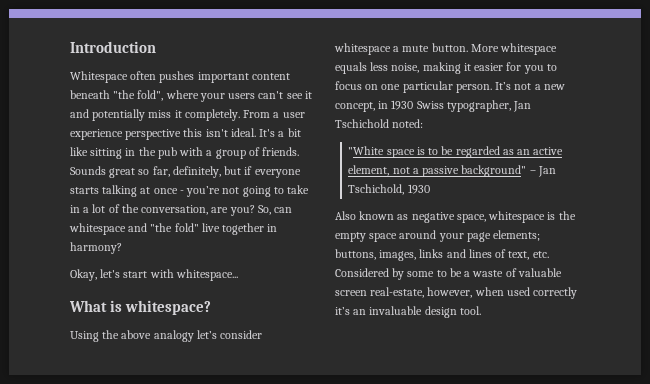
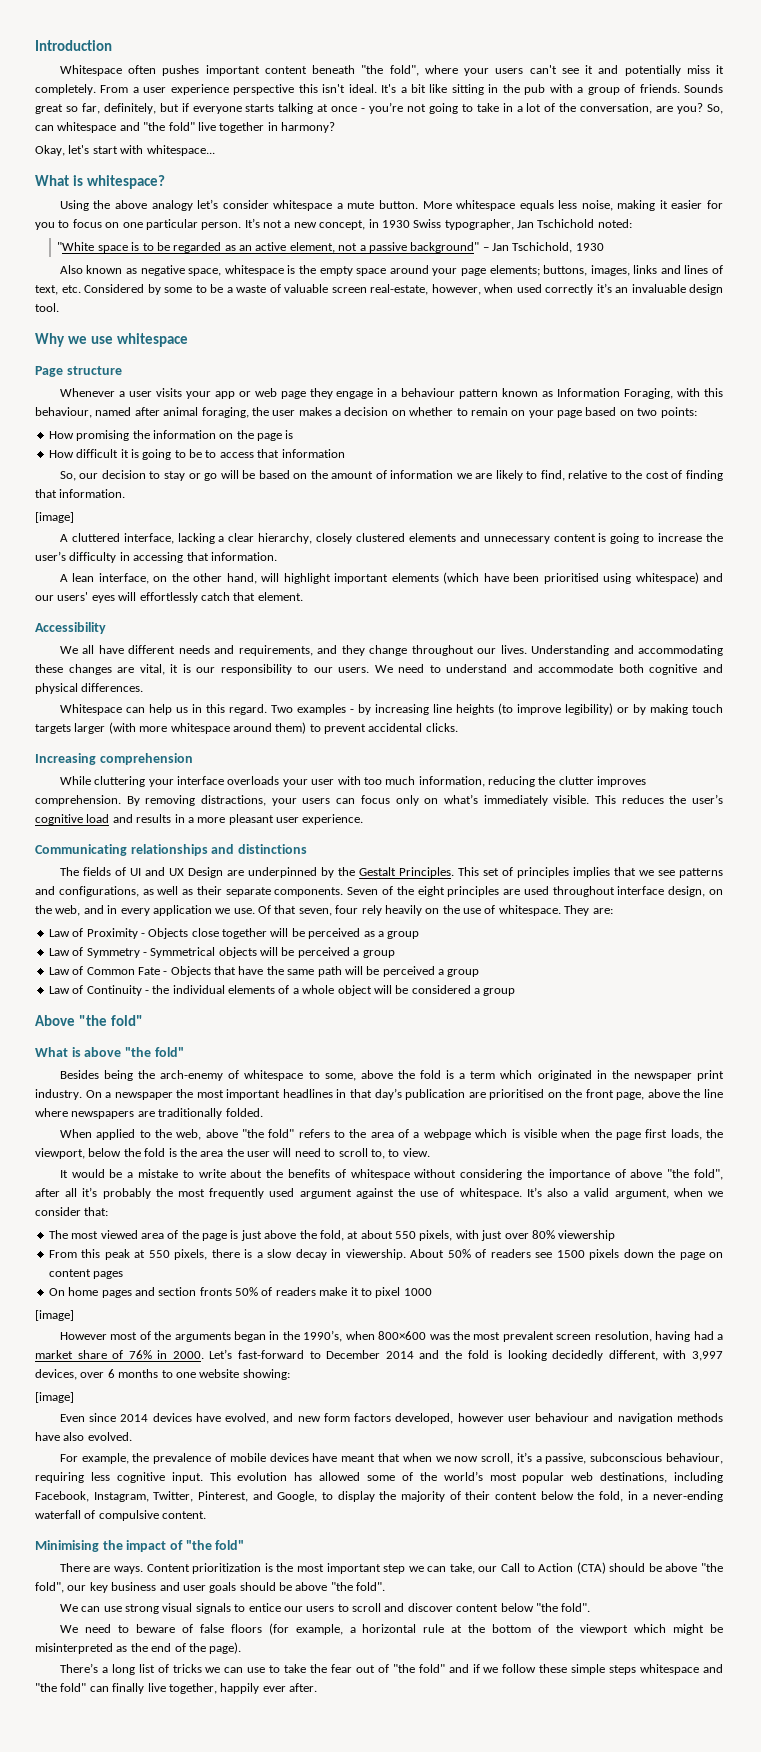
(481, 310) none -> [35,333,188,347] [35,366,122,377] [59,388,723,399] [35,407,697,418] [48,430,294,441] [48,449,345,460] [59,470,723,481] [35,489,126,498] [35,512,74,523] [59,533,723,544] [35,551,277,563] [59,572,723,584] [35,592,303,603] [35,622,106,634] [59,645,723,656] [35,664,723,675] [35,683,144,694] [59,703,724,715] [35,722,458,734] [35,753,193,765] [59,776,647,787] [35,794,723,806] [35,814,364,825] [35,844,307,856] [59,867,723,878] [35,886,724,897] [35,905,613,916] [48,928,420,939] [48,947,395,958] [48,966,480,977] [48,985,516,996] [35,1015,143,1026] [35,1047,184,1057] [59,1070,725,1081] [35,1088,723,1100] [35,1108,263,1119] [59,1129,723,1140] [35,1148,430,1159] [59,1169,724,1180] [35,1187,724,1199] [35,1207,109,1216] [48,1230,616,1241] [48,1249,724,1260] [48,1269,124,1279] [48,1287,432,1298] [35,1310,74,1321] [59,1330,723,1342] [35,1349,723,1361] [35,1369,290,1380] [35,1392,74,1403] [59,1413,724,1424] [35,1432,132,1441] [59,1452,723,1464] [35,1471,723,1483] [35,1491,723,1502] [35,1510,207,1521] [35,1540,245,1552] [59,1562,723,1574] [35,1582,386,1593] [59,1603,591,1614] [59,1623,723,1635] [35,1642,242,1654] [59,1663,723,1675] [35,1683,317,1694] // Why we use whitespace // Page structure // Whenever a user visits your app or web page they engage in a behaviour pattern known as Information Foraging, with this behaviour, named after animal foraging, the user makes a decision on whether to remain on your page based on two points: // How promising the information on the page is // How difficult it is going to be to access that information // So, our decision to stay or go will be based on the amount of information we are likely to find, relative to the cost of finding that information. // [image] // A cluttered interface, lacking a clear hierarchy, closely clustered elements and unnecessary content is going to increase the user’s difficulty in accessing that information. // A lean interface, on the other hand, will highlight important elements (which have been prioritised using whitespace) and our users' eyes will effortlessly catch that element. // Accessibility // We all have different needs and requirements, and they change throughout our lives. Understanding and accommodating these changes are vital, it is our responsibility to our users. We need to understand and accommodate both cognitive and physical differences. // Whitespace can help us in this regard. Two examples - by increasing line heights (to improve legibility) or by making touch targets larger (with more whitespace around them) to prevent accidental clicks. // Increasing comprehension // While cluttering your interface overloads your user with too much information, reducing the clutter improves comprehension. By removing distractions, your users can focus only on what’s immediately visible. This reduces the user’s cognitive load and results in a more pleasant user experience. // Communicating relationships and distinctions // The fields of UI and UX Design are underpinned by the Gestalt Principles. This set of principles implies that we see patterns and configurations, as well as their separate components. Seven of the eight principles are used throughout interface design, on the web, and in every application we use. Of that seven, four rely heavily on the use of whitespace. They are: // Law of Proximity - Objects close together will be perceived as a group // Law of Symmetry - Symmetrical objects will be perceived a group // Law of Common Fate - Objects that have the same path will be perceived a group // Law of Continuity - the individual elements of a whole object will be considered a group // Above "the fold" // What is above "the fold" // Besides being the arch-enemy of whitespace to some, above the fold is a term which originated in the newspaper print industry. On a newspaper the most important headlines in that day’s publication are prioritised on the front page, above the line where newspapers are traditionally folded. // When applied to the web, above "the fold" refers to the area of a webpage which is visible when the page first loads, the viewport, below the fold is the area the user will need to scroll to, to view. // It would be a mistake to write about the benefits of whitespace without considering the importance of above "the fold", after all it’s probably the most frequently used argument against the use of whitespace. It’s also a valid argument, when we consider that: // The most viewed area of the page is just above the fold, at about 550 pixels, with just over 80% viewership // From this peak at 550 pixels, there is a slow decay in viewership. About 50% of readers see 1500 pixels down the page on content pages // On home pages and section fronts 50% of readers make it to pixel 1000 // [image] // However most of the arguments began in the 1990’s, when 800×600 was the most prevalent screen resolution, having had a market share of 76% in 2000. Let’s fast-forward to December 2014 and the fold is looking decidedly different, with 3,997 devices, over 6 months to one website showing: // [image] // Even since 2014 devices have evolved, and new form factors developed, however user behaviour and navigation methods have also evolved. // For example, the prevalence of mobile devices have meant that when we now scroll, it’s a passive, subconscious behaviour, requiring less cognitive input. This evolution has allowed some of the world’s most popular web destinations, including Facebook, Instagram, Twitter, Pinterest, and Google, to display the majority of their content below the fold, in a never-ending waterfall of compulsive content. // Minimising the impact of "the fold" // There are ways. Content prioritization is the most important step we can take, our Call to Action (CTA) should be above "the fold", our key business and user goals should be above "the fold". // We can use strong visual signals to entice our users to scroll and discover content below "the fold". // We need to beware of false floors (for example, a horizontal rule at the bottom of the viewport which might be misinterpreted as the end of the page). // There’s a long list of tricks we can use to take the fear out of "the fold" and if we follow these simple steps whitespace and "the fold" can finally live together, happily ever after.

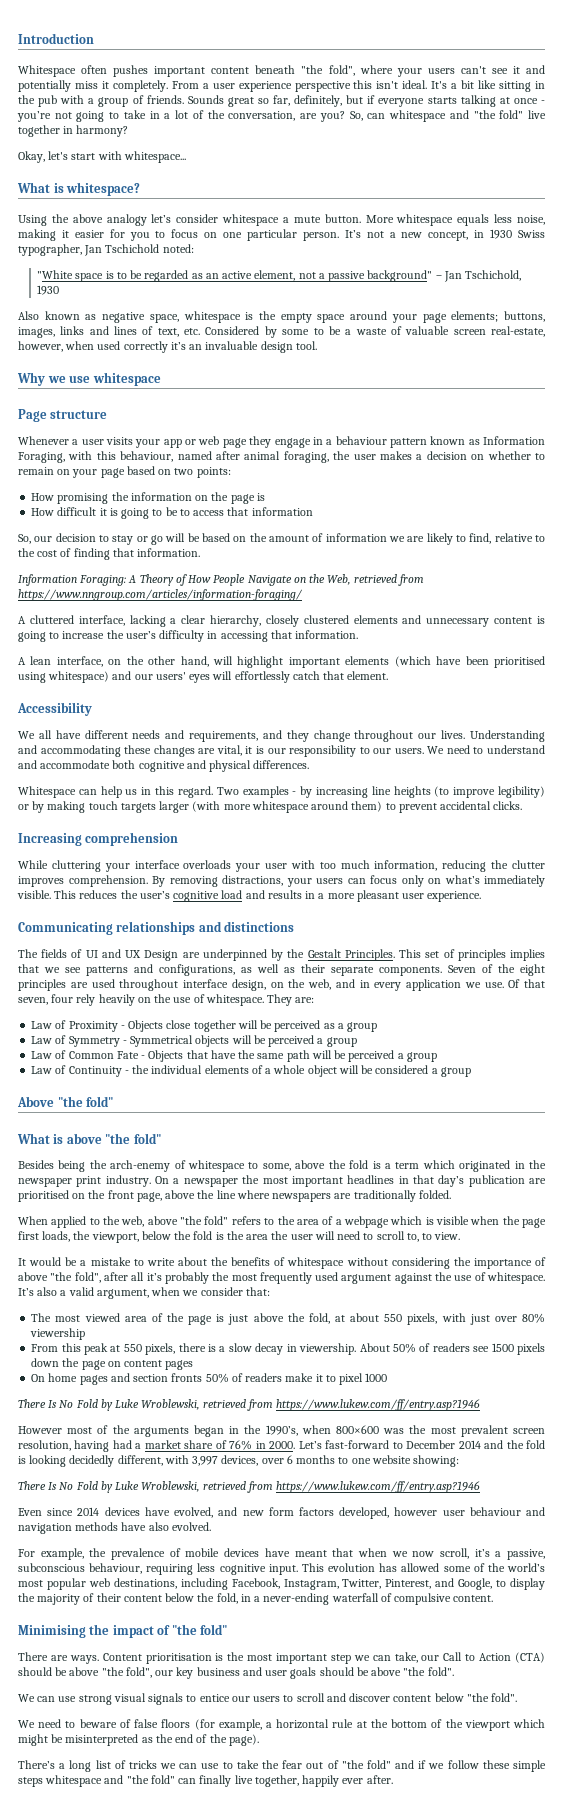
[35,512,74,523] [image] -> [18,574,424,586] [18,589,303,601] Information Foraging: A Theory of How People Navigate on the Web, retrieved from https://www.nngroup.com/articles/information-foraging/
[35,1310,74,1321] [image] -> [18,1399,481,1411] There Is No Fold by Luke Wroblewski, retrieved from https://www.lukew.com/ff/entry.asp?1946
[35,1392,74,1403] [image] -> [18,1481,481,1493] There Is No Fold by Luke Wroblewski, retrieved from https://www.lukew.com/ff/entry.asp?1946
[192,1563,262,1574] prioritization -> [145,1653,212,1664] prioritisation

